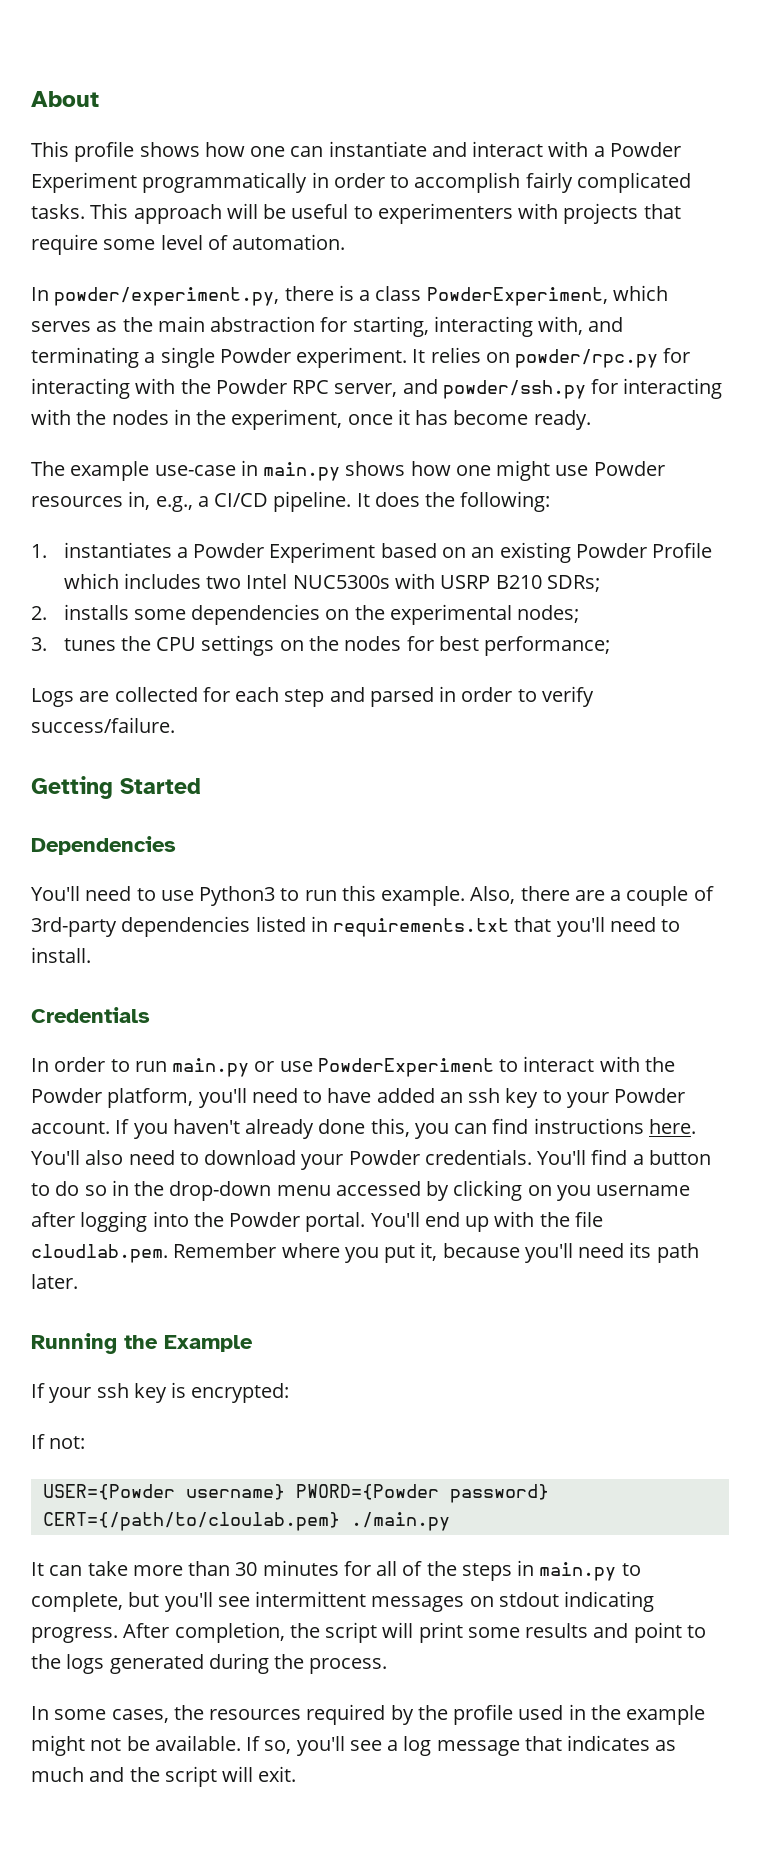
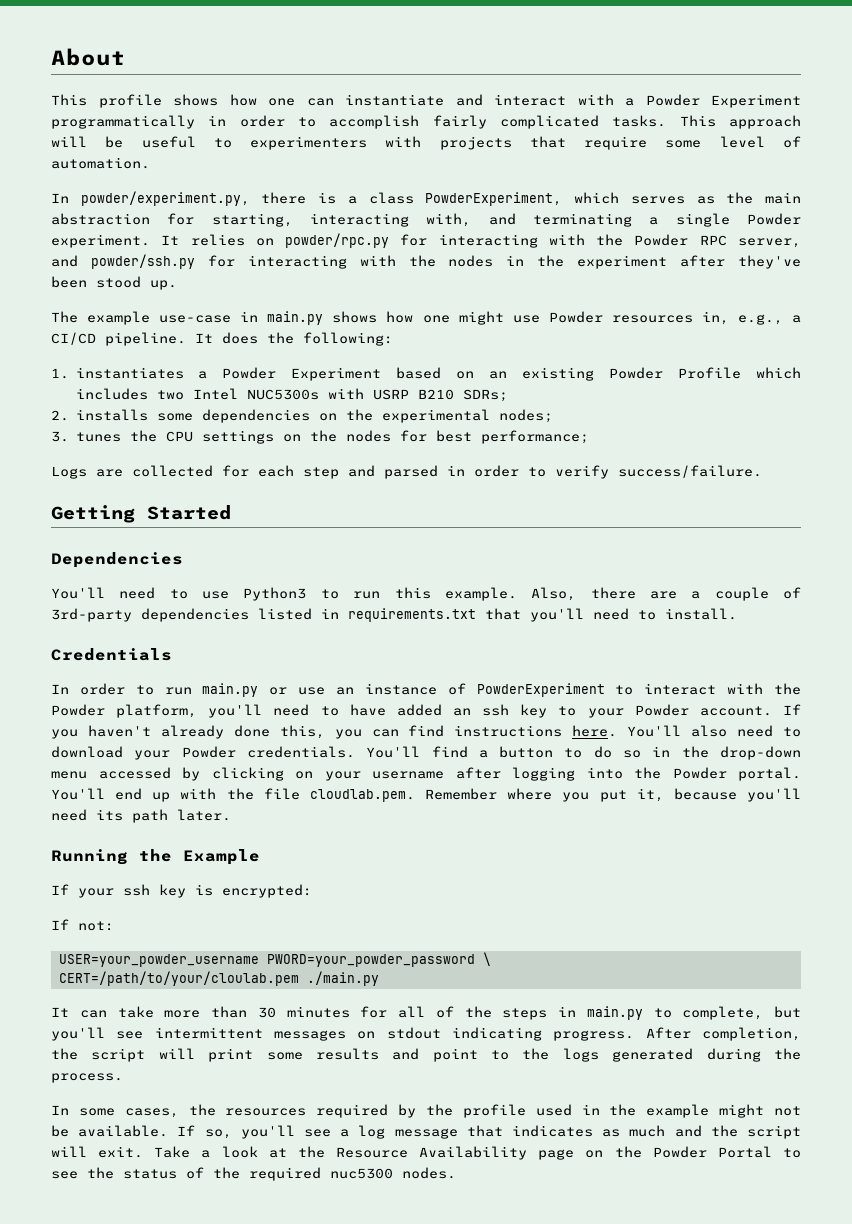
[231,409,591,430] experiment, once it has become ready. -> [577,255,802,269] [51,276,177,290] experiment after they've been stood up.
(313, 1066) none -> [336,683,466,695] an instance of
[556,1185,591,1201] you -> [324,771,361,781] your
[42,1484,549,1503] [42,1512,340,1531] USER={Powder username} PWORD={Powder password} CERT={/path/to/cloulab.pem} -> [58,952,491,967] [58,971,299,986] USER=your_powder_username PWORD=your_powder_password \ // CERT=/path/to/your/cloulab.pem
(297, 1774) none -> [154,1146,801,1160] [51,1167,456,1181] Take a look at the Resource Availability page on the Powder Portal to see the status of the required nuc5300 nodes.

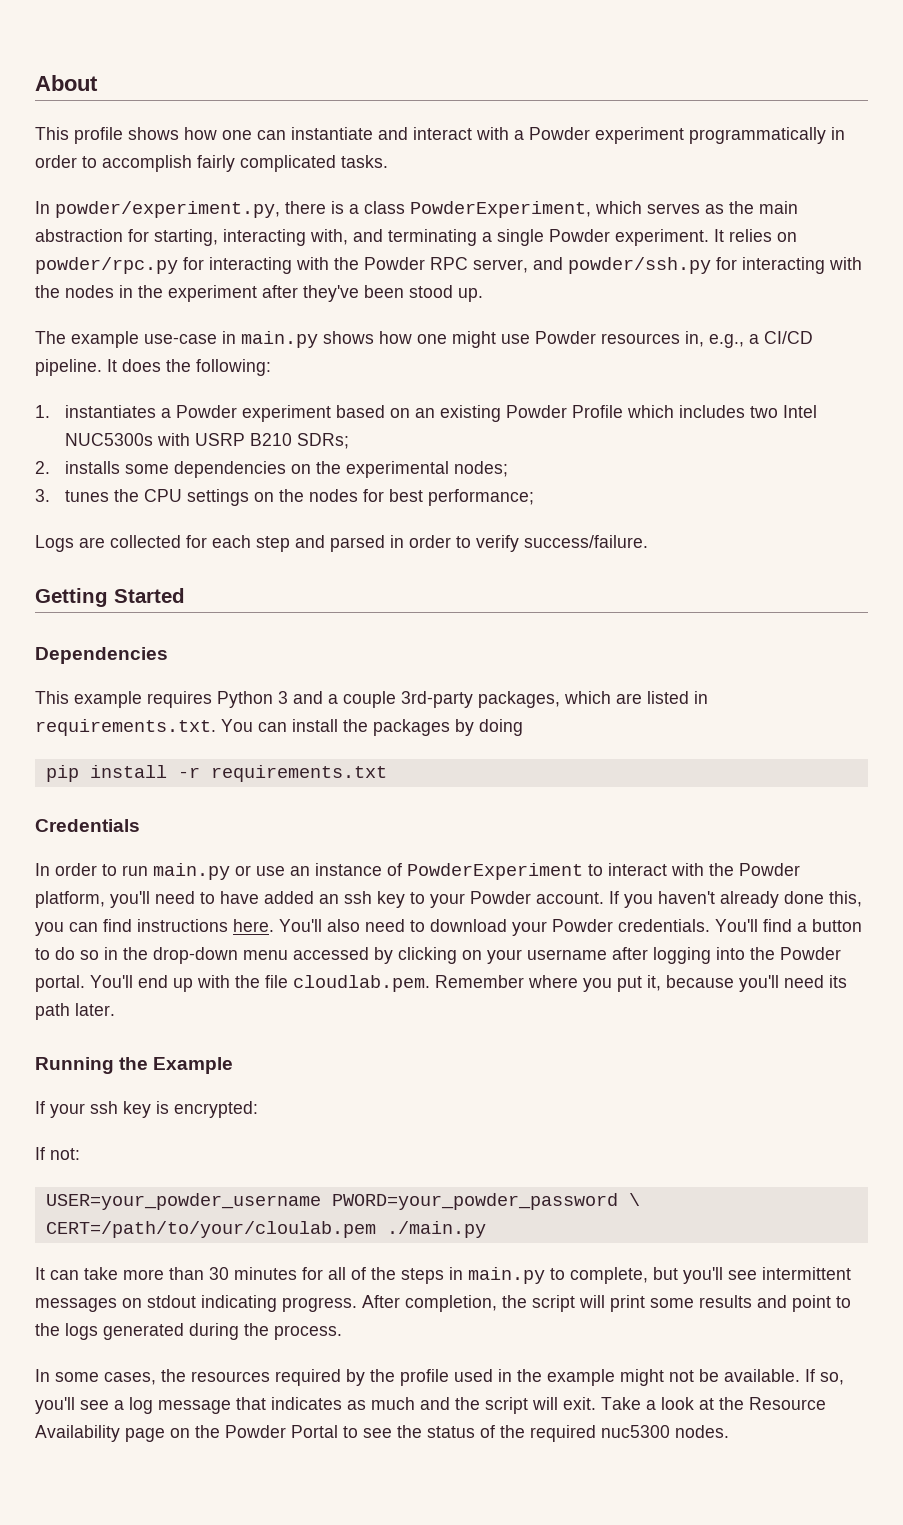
[711,94,801,108] Experiment -> [595,127,684,144] experiment
[679,115,802,129] [51,136,801,150] [51,157,150,169] This approach will be useful to experimenters with projects that require some level of automation. -> (388, 161) none
[291,367,382,381] Experiment -> [241,405,331,422] experiment
[51,587,801,601] [51,608,737,622] You'll need to use Python3 to run this example. Also, there are a couple of 3rd-party dependencies listed in requirements.txt that you'll need to install. -> [35,691,708,708] [35,719,523,736] [45,765,387,782] This example requires Python 3 and a couple 3rd-party packages, which are listed in requirements.txt. You can install the packages by doing // pip install -r requirements.txt

